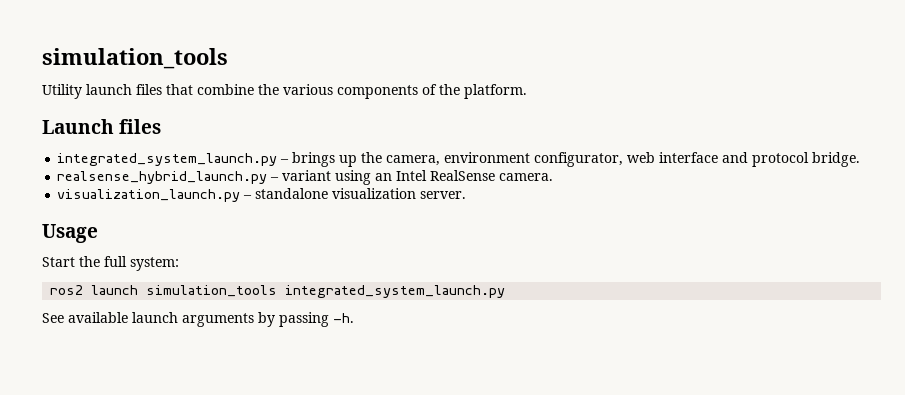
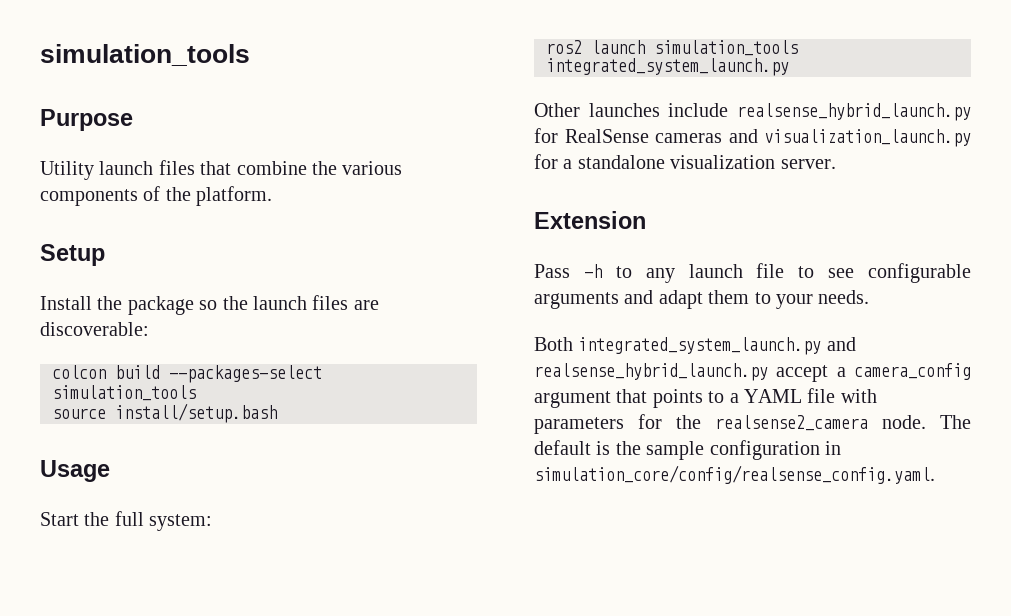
[42,48,228,69] simulation_tools -> [40,44,250,66] [40,109,133,131] simulation_tools // Purpose
[42,119,162,134] [57,152,861,167] [57,170,554,185] [57,188,467,202] Launch files // integrated_system_launch.py – brings up the camera, environment configurator, web interface and protocol bridge. // realsense_hybrid_launch.py – variant using an Intel RealSense camera. // visualization_launch.py – standalone visualization server. -> [40,244,105,266] [40,295,379,315] [40,322,149,336] [52,365,322,383] [52,385,196,401] [52,403,277,423] Setup // Install the package so the launch files are discoverable: // colcon build --packages-select simulation_tools // source install/setup.bash
[42,312,354,327] See available launch arguments by passing -h. -> [534,103,971,121] [534,128,971,147] [534,154,836,169] [534,211,646,229] [534,263,971,283] [534,290,870,309] [534,337,856,355] [534,363,971,382] [534,388,877,408] [534,414,971,434] [534,440,841,460] [534,465,935,484] Other launches include realsense_hybrid_launch.py for RealSense cameras and visualization_launch.py for a standalone visualization server. // Extension // Pass -h to any launch file to see configurable arguments and adapt them to your needs. // Both integrated_system_launch.py and realsense_hybrid_launch.py accept a camera_config argument that points to a YAML file with parameters for the realsense2_camera node. The default is the sample configuration in simulation_core/config/realsense_config.yaml.

